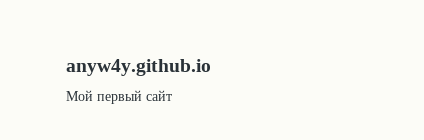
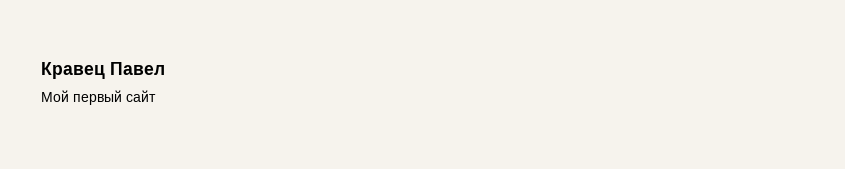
[66,59,211,76] anyw4y.github.io -> [41,62,165,79] Кравец Павел

